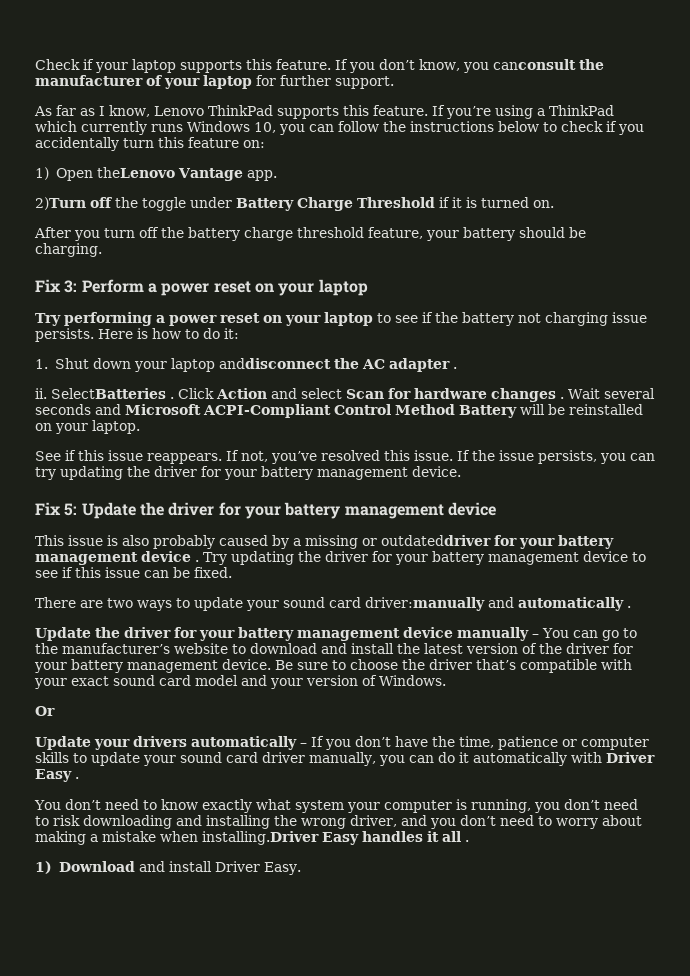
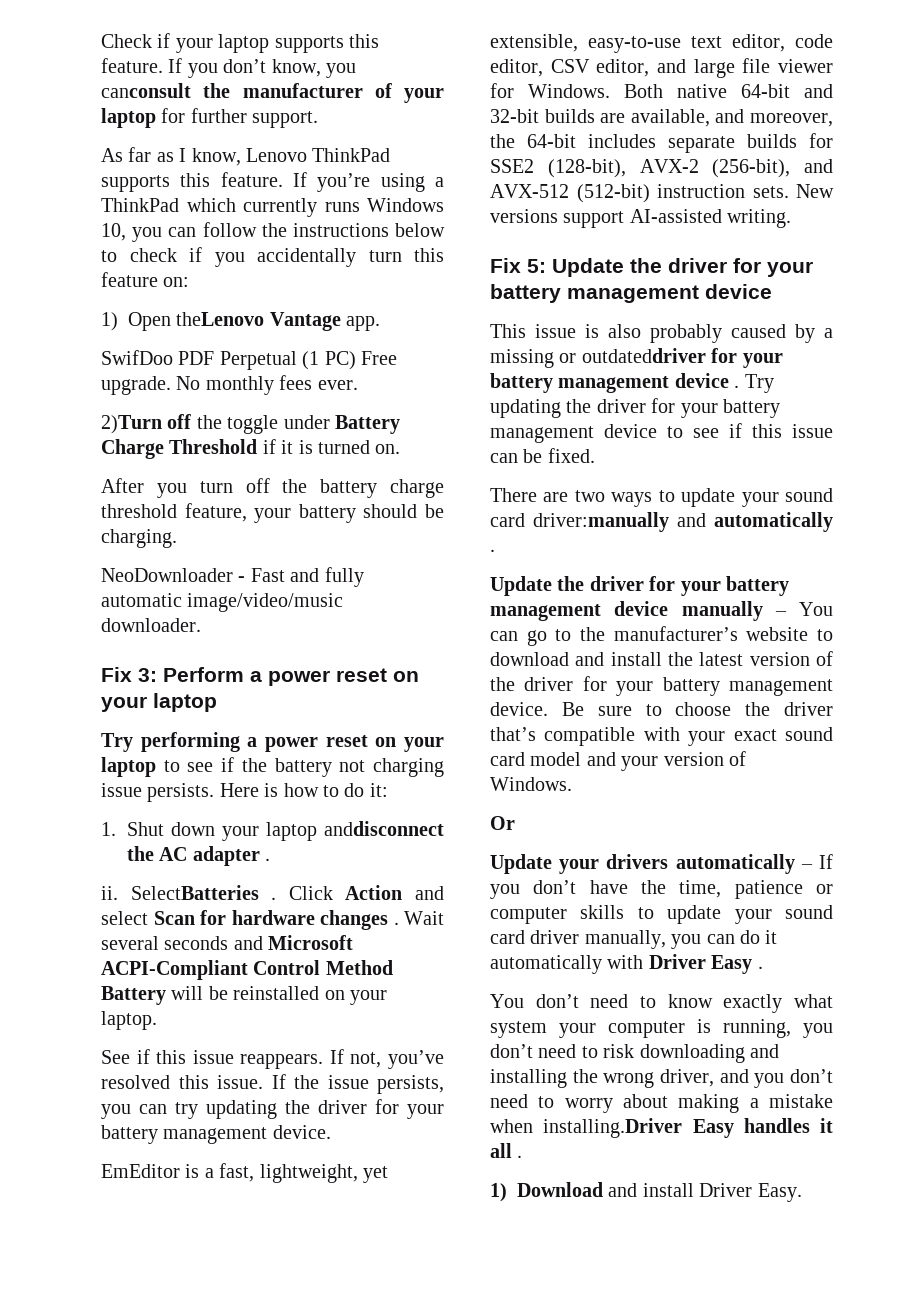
(277, 175) none -> [101,350,397,370] [101,375,358,395] // SwifDoo PDF Perpetual (1 PC) Free upgrade. No monthly fees ever.
(102, 250) none -> [101,567,364,587] [101,593,344,612] [101,618,201,632] // NeoDownloader - Fast and fully automatic image/video/music downloader.
(461, 471) none -> [101,1163,388,1183] [490,34,833,53] [490,58,833,78] [490,83,833,98] [490,109,833,127] [490,133,833,153] [490,159,833,178] [490,184,834,203] [490,209,792,228] // EmEditor is a fast, lightweight, yet extensible, easy-to-use text editor, code editor, CSV editor, and large file viewer for Windows. Both native 64-bit and 32-bit builds are available, and moreover, the 64-bit includes separate builds for SSE2 (128-bit), AVX-2 (256-bit), and AVX-512 (512-bit) instruction sets. New versions support AI-assisted writing.

